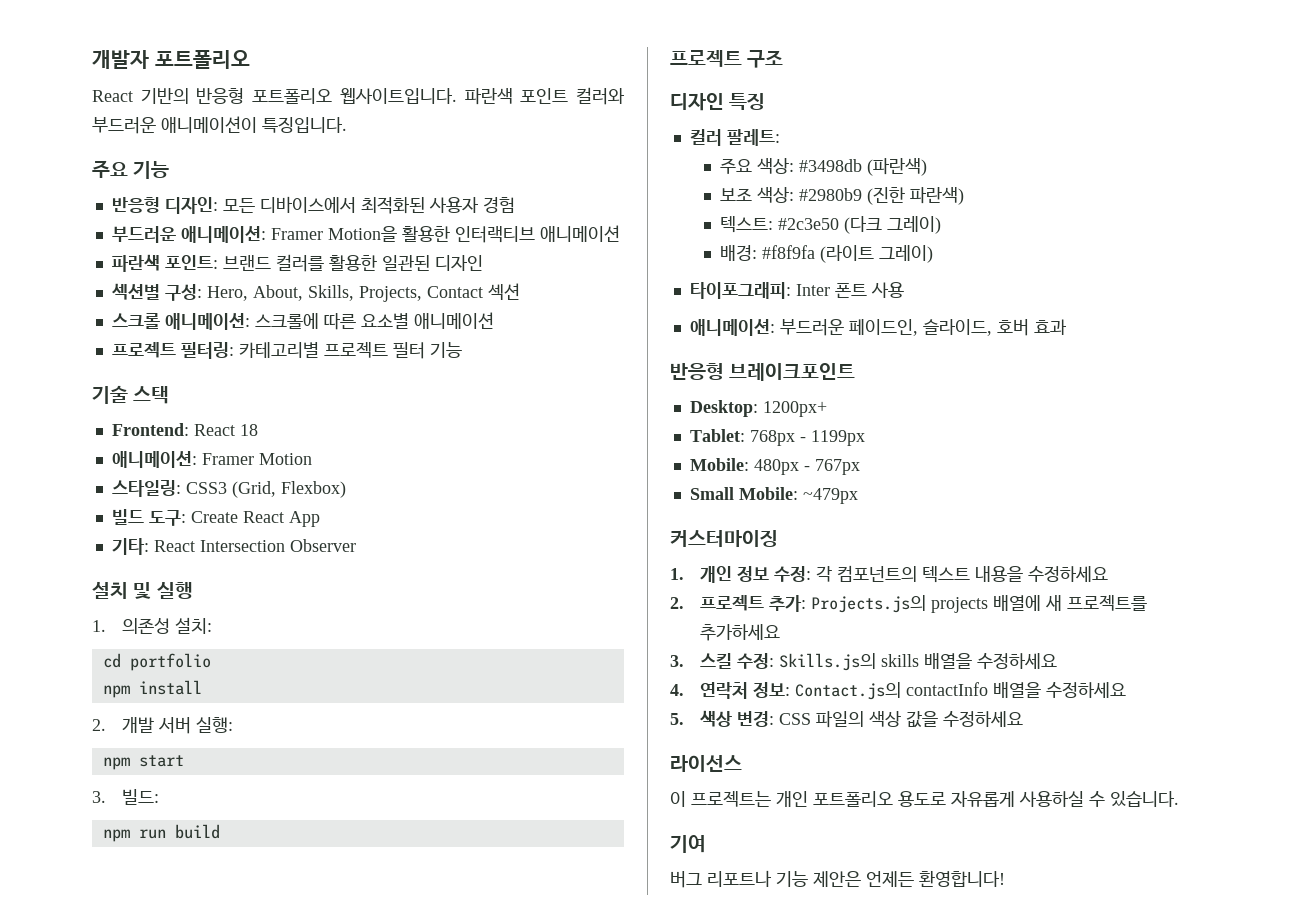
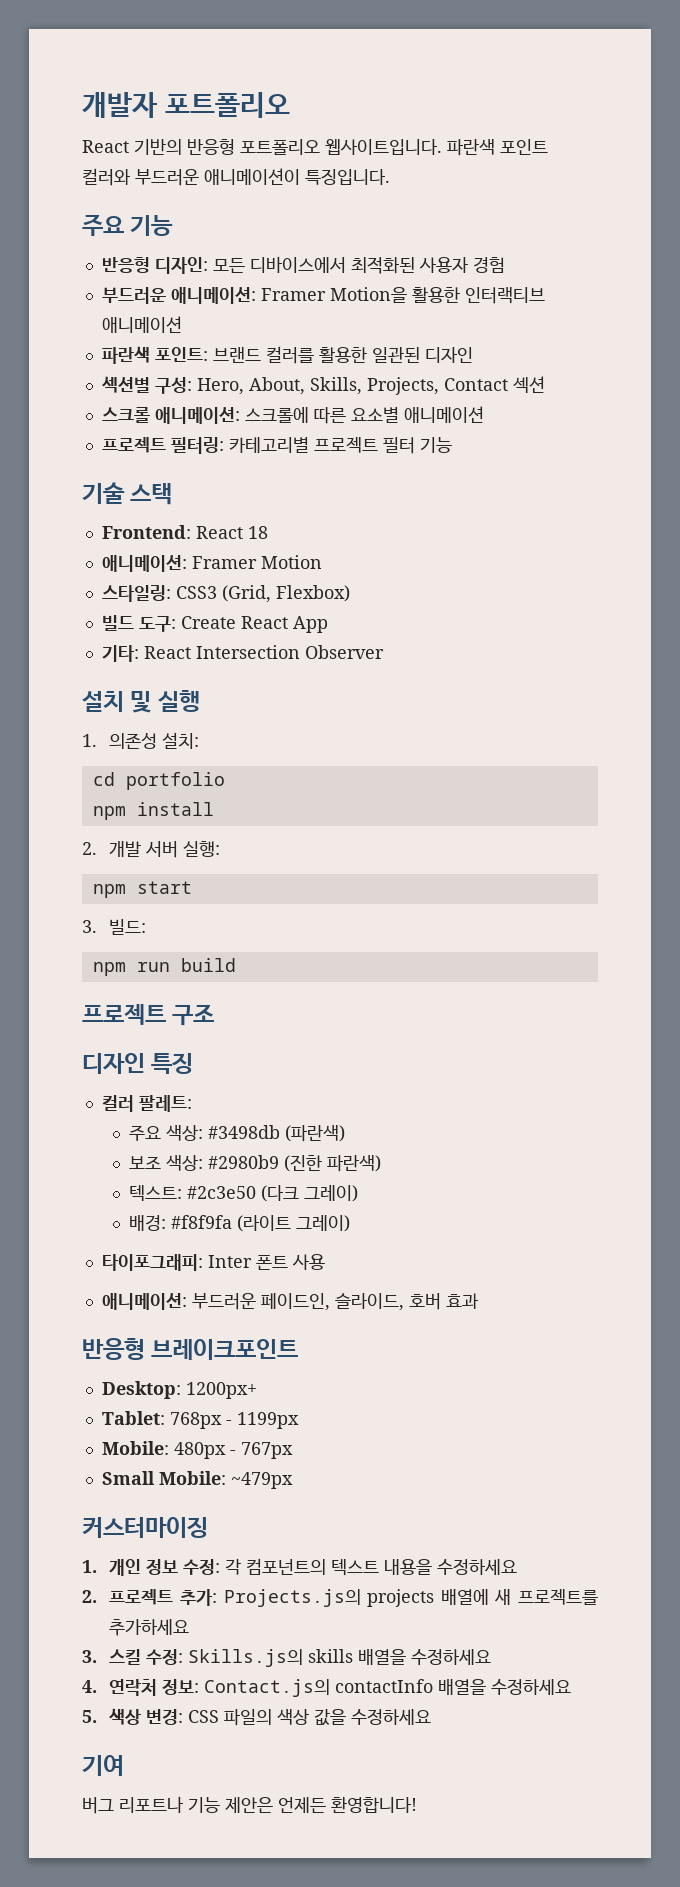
[670,755,742,772] [670,791,1179,807] // 라이선스 // 이 프로젝트는 개인 포트폴리오 용도로 자유롭게 사용하실 수 있습니다. -> (432, 1717) none

